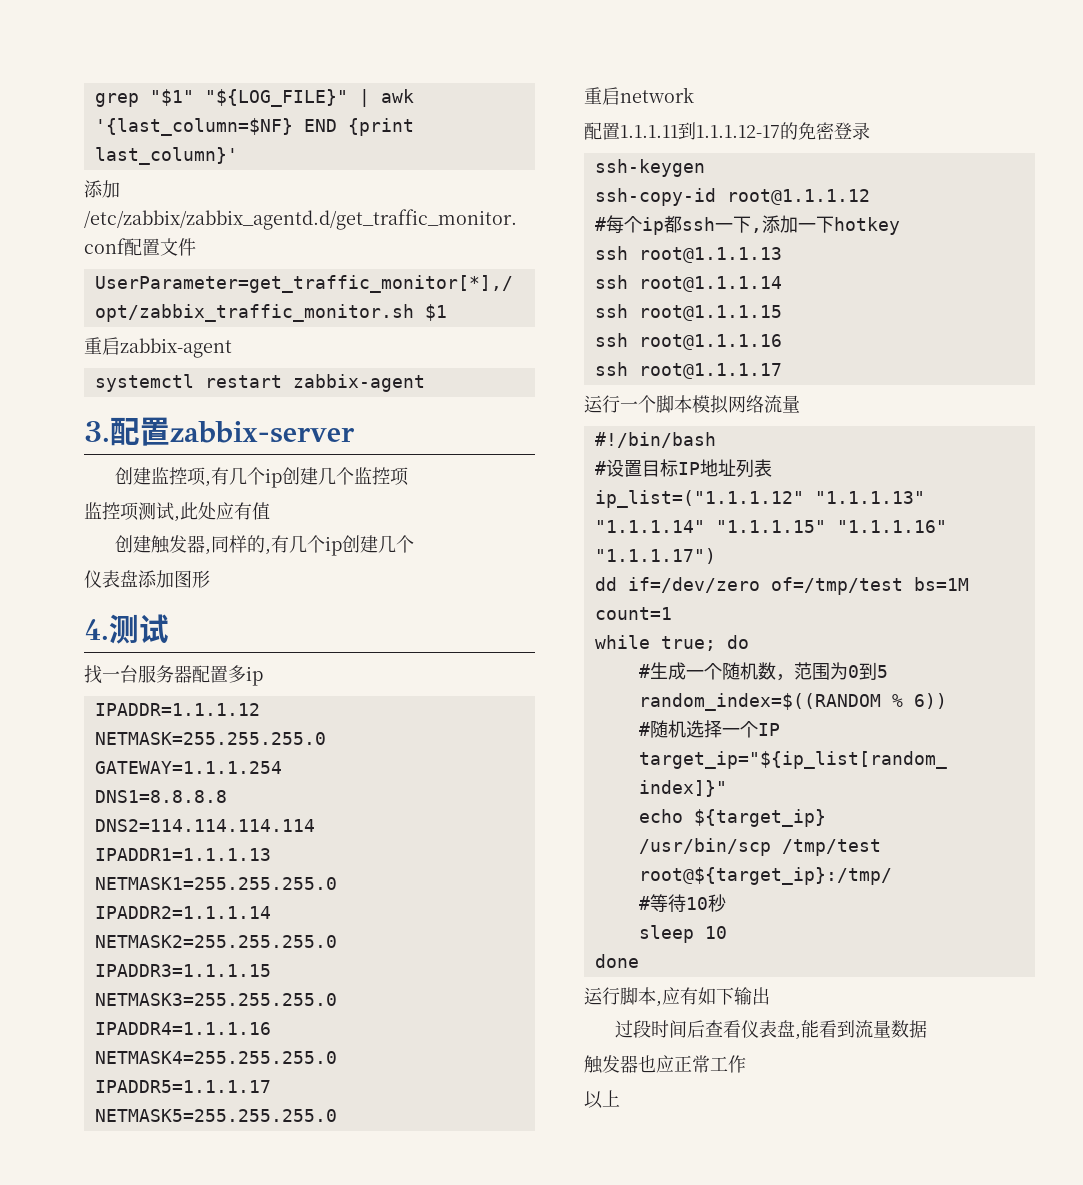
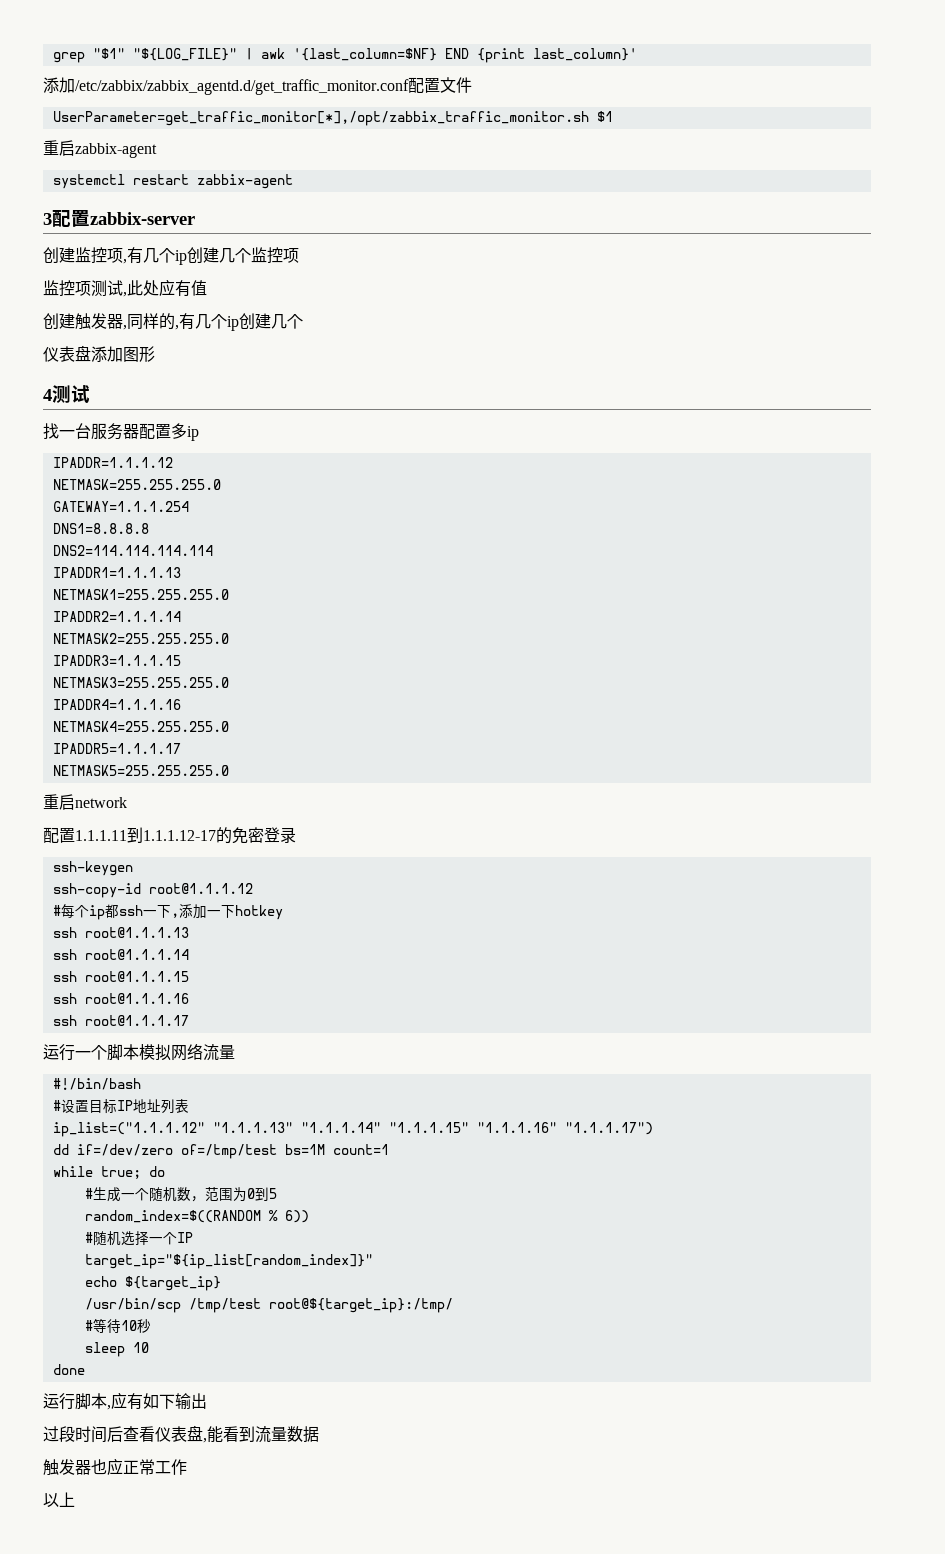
[84,421,110,442] 3. -> [43,213,52,225] 3
[84,619,109,640] 4. -> [43,389,52,401] 4

